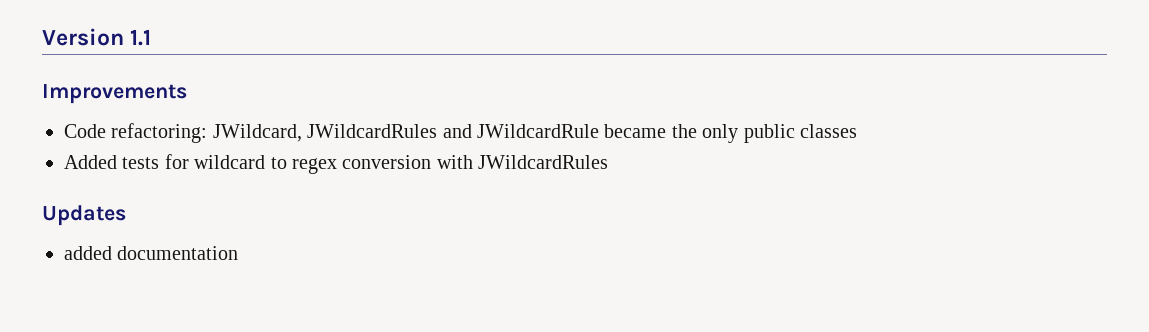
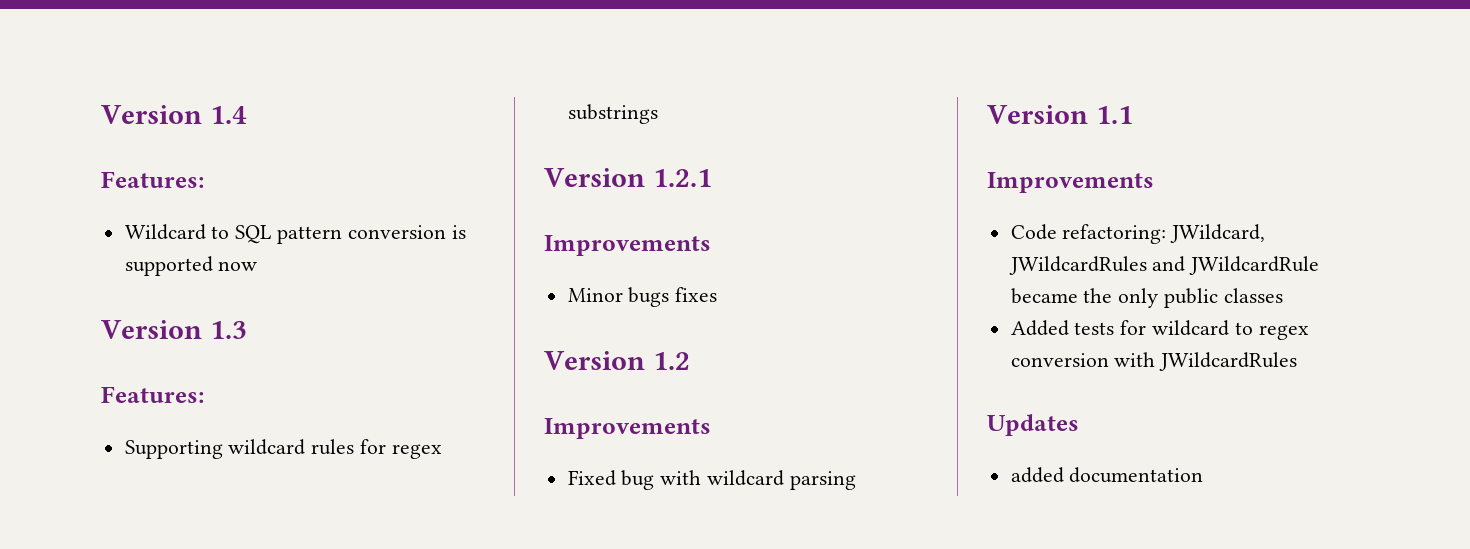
[42,28,124,46] Version -> [101,105,247,124] [101,171,204,188] [124,224,466,244] [124,256,258,276] [101,320,247,339] [101,386,204,403] [124,439,442,459] [567,104,658,124] [544,168,712,187] [544,235,711,256] [567,287,718,307] [544,351,690,370] [544,418,711,439] [567,470,856,490] [987,105,1088,124] Version 1.4 // Features: // Wildcard to SQL pattern conversion is supported now // Version 1.3 // Features: // Supporting wildcard rules for regex substrings // Version 1.2.1 // Improvements // Minor bugs fixes // Version 1.2 // Improvements // Fixed bug with wildcard parsing // Version

